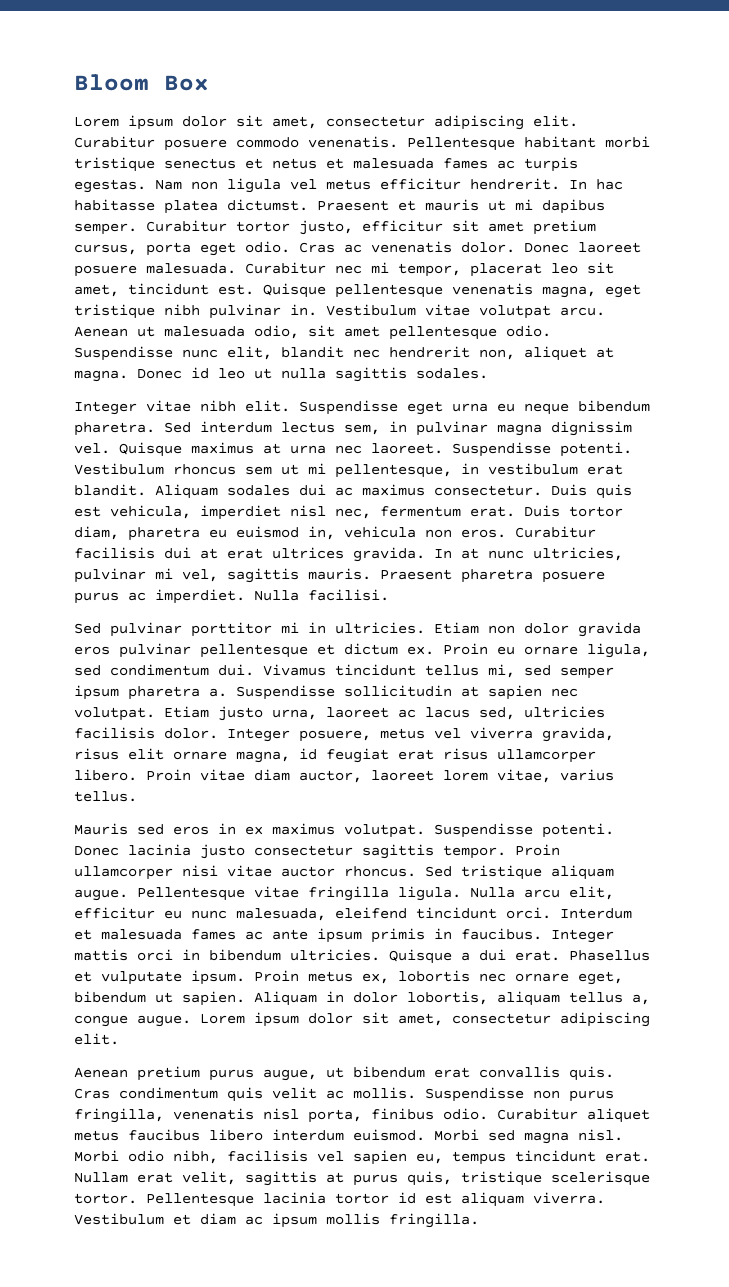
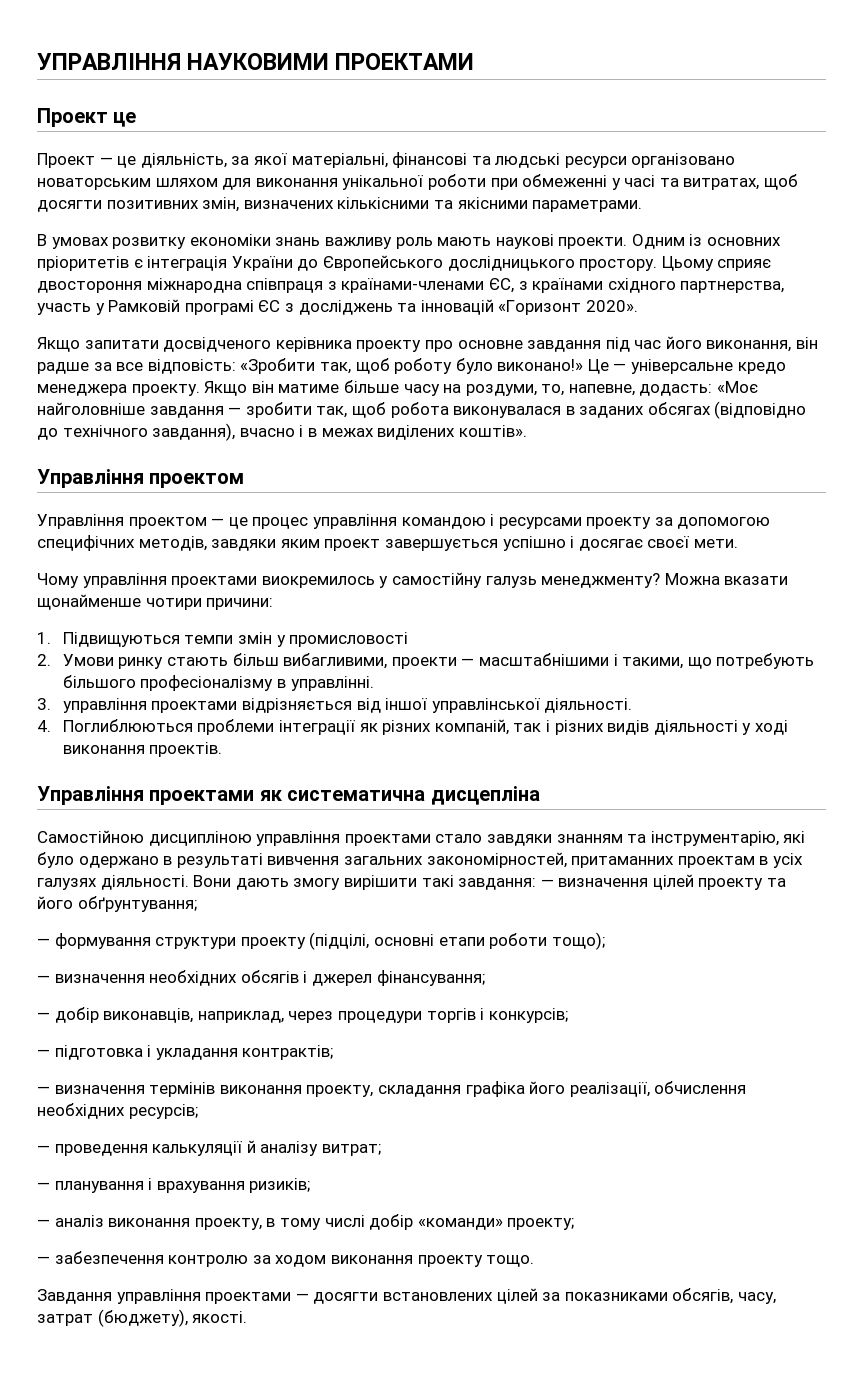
[74,74,209,91] [74,115,578,130] [74,136,650,151] [74,157,578,172] [74,178,623,193] [74,199,605,214] [74,220,596,235] [74,241,641,256] [74,262,614,277] [74,283,641,298] [74,304,605,319] [74,325,551,340] [74,346,614,361] [74,367,488,382] [74,400,650,415] [74,421,632,436] [74,442,632,457] [74,463,623,478] [74,484,632,499] [74,505,623,520] [74,526,596,541] [74,547,623,562] [74,568,605,583] [74,589,389,604] [74,622,641,637] [74,643,650,658] [74,664,614,679] [74,685,578,700] [74,706,605,721] [74,727,614,742] [74,748,596,763] [74,769,614,783] [74,791,137,802] [74,823,614,838] [74,844,560,859] [74,865,614,880] [74,886,614,901] [74,907,632,921] [74,928,614,943] [74,949,650,964] [74,970,623,985] [74,991,650,1006] [74,1012,650,1027] [74,1033,119,1045] [74,1066,614,1081] [74,1087,614,1102] [74,1108,650,1123] [74,1129,623,1144] [74,1150,650,1165] [74,1171,650,1186] [74,1192,605,1207] [74,1213,479,1228] Bloom Box // Lorem ipsum dolor sit amet, consectetur adipiscing elit. Curabitur posuere commodo venenatis. Pellentesque habitant morbi tristique senectus et netus et malesuada fames ac turpis egestas. Nam non ligula vel metus efficitur hendrerit. In hac habitasse platea dictumst. Praesent et mauris ut mi dapibus semper. Curabitur tortor justo, efficitur sit amet pretium cursus, porta eget odio. Cras ac venenatis dolor. Donec laoreet posuere malesuada. Curabitur nec mi tempor, placerat leo sit amet, tincidunt est. Quisque pellentesque venenatis magna, eget tristique nibh pulvinar in. Vestibulum vitae volutpat arcu. Aenean ut malesuada odio, sit amet pellentesque odio. Suspendisse nunc elit, blandit nec hendrerit non, aliquet at magna. Donec id leo ut nulla sagittis sodales. // Integer vitae nibh elit. Suspendisse eget urna eu neque bibendum pharetra. Sed interdum lectus sem, in pulvinar magna dignissim vel. Quisque maximus at urna nec laoreet. Suspendisse potenti. Vestibulum rhoncus sem ut mi pellentesque, in vestibulum erat blandit. Aliquam sodales dui ac maximus consectetur. Duis quis est vehicula, imperdiet nisl nec, fermentum erat. Duis tortor diam, pharetra eu euismod in, vehicula non eros. Curabitur facilisis dui at erat ultrices gravida. In at nunc ultricies, pulvinar mi vel, sagittis mauris. Praesent pharetra posuere purus ac imperdiet. Nulla facilisi. // Sed pulvinar porttitor mi in ultricies. Etiam non dolor gravida eros pulvinar pellentesque et dictum ex. Proin eu ornare ligula, sed condimentum dui. Vivamus tincidunt tellus mi, sed semper ipsum pharetra a. Suspendisse sollicitudin at sapien nec volutpat. Etiam justo urna, laoreet ac lacus sed, ultricies facilisis dolor. Integer posuere, metus vel viverra gravida, risus elit ornare magna, id feugiat erat risus ullamcorper libero. Proin vitae diam auctor, laoreet lorem vitae, varius tellus. // Mauris sed eros in ex maximus volutpat. Suspendisse potenti. Donec lacinia justo consectetur sagittis tempor. Proin ullamcorper nisi vitae auctor rhoncus. Sed tristique aliquam augue. Pellentesque vitae fringilla ligula. Nulla arcu elit, efficitur eu nunc malesuada, eleifend tincidunt orci. Interdum et malesuada fames ac ante ipsum primis in faucibus. Integer mattis orci in bibendum ultricies. Quisque a dui erat. Phasellus et vulputate ipsum. Proin metus ex, lobortis nec ornare eget, bibendum ut sapien. Aliquam in dolor lobortis, aliquam tellus a, congue augue. Lorem ipsum dolor sit amet, consectetur adipiscing elit. // Aenean pretium purus augue, ut bibendum erat convallis quis. Cras condimentum quis velit ac mollis. Suspendisse non purus fringilla, venenatis nisl porta, finibus odio. Curabitur aliquet metus faucibus libero interdum euismod. Morbi sed magna nisl. Morbi odio nibh, facilisis vel sapien eu, tempus tincidunt erat. Nullam erat velit, sagittis at purus quis, tristique scelerisque tortor. Pellentesque lacinia tortor id est aliquam viverra. Vestibulum et diam ac ipsum mollis fringilla. -> [37,53,475,70] [37,108,137,127] [37,152,736,168] [37,174,799,190] [37,197,643,212] [37,234,782,249] [37,255,772,271] [37,278,785,293] [37,299,638,315] [37,336,819,352] [37,358,786,374] [37,380,759,396] [37,401,807,419] [37,423,527,441] [37,469,245,488] [37,514,771,529] [37,535,738,551] [37,572,789,588] [37,594,274,610] [37,632,409,647] [37,653,815,669] [62,675,374,691] [37,698,633,713] [37,719,788,735] [62,742,223,757] [37,786,540,805] [37,830,806,846] [37,852,803,868] [37,874,787,890] [37,896,197,912] [37,932,605,950] [37,970,485,986] [37,1007,568,1023] [37,1045,334,1060] [37,1081,747,1097] [37,1103,198,1119] [37,1140,381,1156] [37,1178,311,1193] [37,1214,575,1230] [37,1251,535,1267] [37,1288,776,1304] [37,1309,248,1327] УПРАВЛІННЯ НАУКОВИМИ ПРОЕКТАМИ // Проект це // Проект — це діяльність, за якої матеріальні, фінансові та людські ресурси організовано новаторським шляхом для виконання унікальної роботи при обмеженні у часі та витратах, щоб досягти позитивних змін, визначених кількісними та якісними параметрами. // В умовах розвитку економіки знань важливу роль мають наукові проекти. Одним із основних пріоритетів є інтеграція України до Європейського дослідницького простору. Цьому сприяє двостороння міжнародна співпраця з країнами-членами ЄС, з країнами східного партнерства, участь у Рамковій програмі ЄС з досліджень та інновацій «Горизонт 2020». // Якщо запитати досвідченого керівника проекту про основне завдання під час його виконання, він радше за все відповість: «Зробити так, щоб роботу було виконано!» Це — універсальне кредо менеджера проекту. Якщо він матиме більше часу на роздуми, то, напевне, додасть: «Моє найголовніше завдання — зробити так, щоб робота виконувалася в заданих обсягах (відповідно до технічного завдання), вчасно і в межах виділених коштів». // Управління проектом // Управління проектом — це процес управління командою і ресурсами проекту за допомогою специфічних методів, завдяки яким проект завершується успішно і досягає своєї мети. // Чому управління проектами виокремилось у самостійну галузь менеджменту? Можна вказати щонайменше чотири причини: // 1. Підвищуються темпи змін у промисловості // 2. Умови ринку стають більш вибагливими, проекти — масштабнішими і такими, що потребують більшого професіоналізму в управлінні. // 3. управління проектами відрізняється від іншої управлінської діяльності. // 4. Поглиблюються проблеми інтеграції як різних компаній, так і різних видів діяльності у ході виконання проектів. // Управління проектами як систематична дисцепліна // Самостійною дисципліною управління проектами стало завдяки знанням та інструментарію, які було одержано в результаті вивчення загальних закономірностей, притаманних проектам в усіх галузях діяльності. Вони дають змогу вирішити такі завдання: ― визначення цілей проекту та його обґрунтування; // ― формування структури проекту (підцілі, основні етапи роботи тощо); // ― визначення необхідних обсягів і джерел фінансування; // ― добір виконавців, наприклад, через процедури торгів і конкурсів; // ― підготовка і укладання контрактів; // ― визначення термінів виконання проекту, складання графіка його реалізації, обчислення необхідних ресурсів; // ― проведення калькуляції й аналізу витрат; // ― планування і врахування ризиків; // ― аналіз виконання проекту, в тому числі добір «команди» проекту; // ― забезпечення контролю за ходом виконання проекту тощо. // Завдання управління проектами — досягти встановлених цілей за показниками обсягів, часу, затрат (бюджету), якості.

